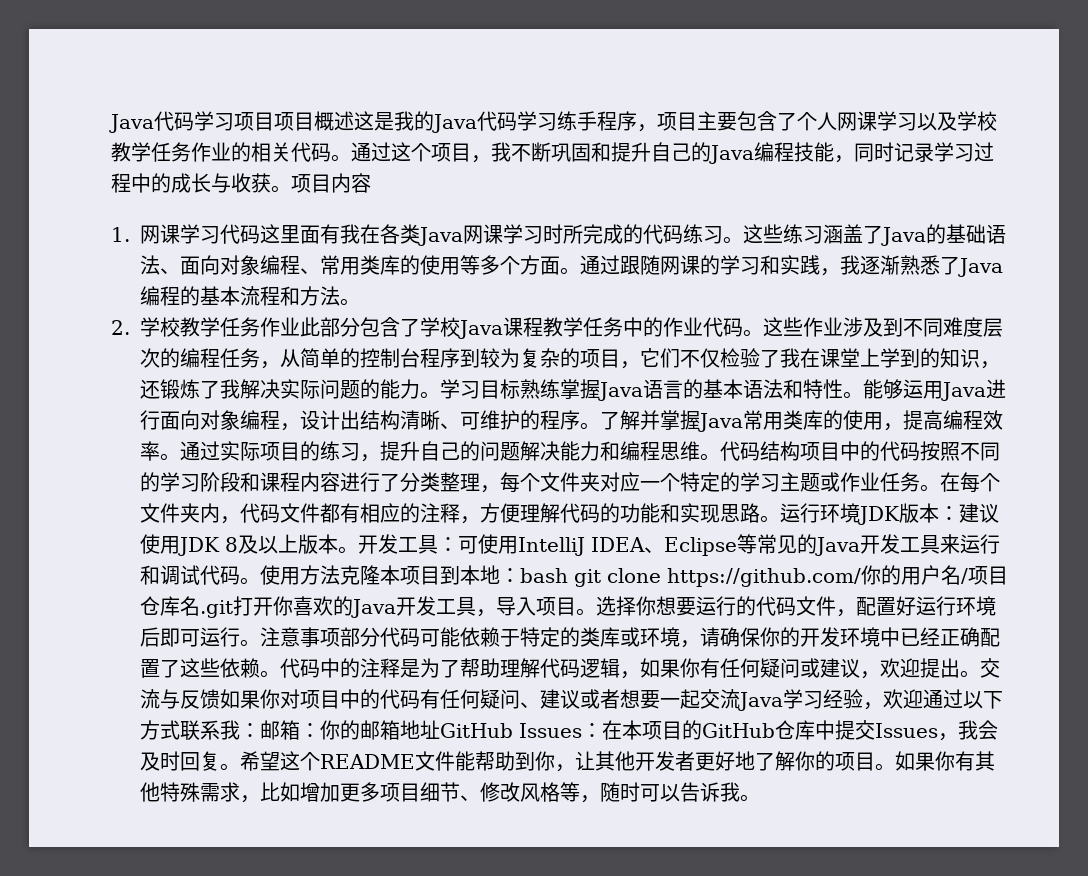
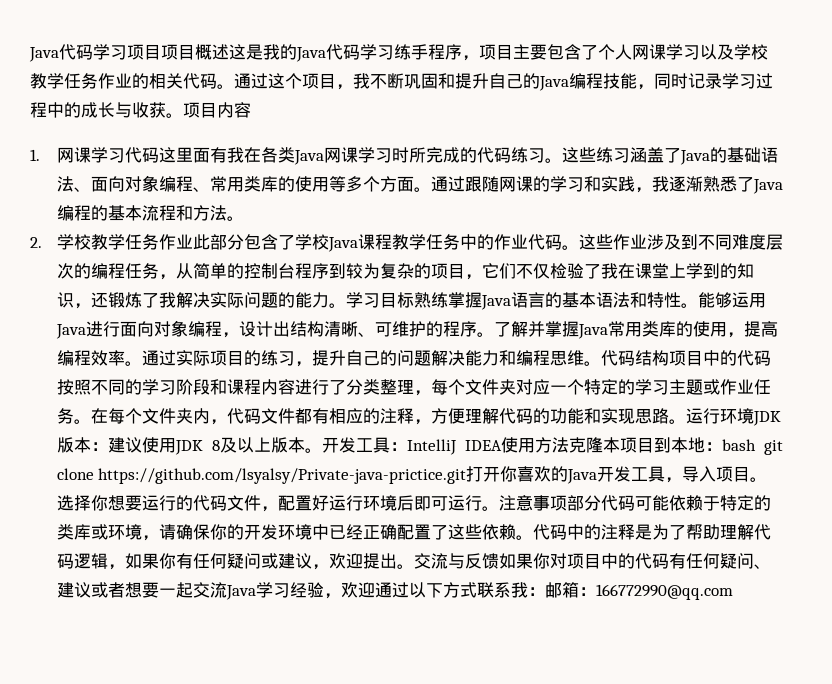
[458,534,518,554] 可使用 -> (407, 446) none
[644,534,1000,556] [140,565,260,585] 、Eclipse等常见的Java开发工具来运行和调试代码。 -> (502, 445) none
[667,565,1008,587] [140,596,233,618] https://github.com/你的用户名/项目仓库名.git -> [98,468,467,484] https://github.com/lsyalsy/Private-java-prictice.git
[320,720,998,741] [140,751,995,772] [140,782,760,803] 你的邮箱地址GitHub Issues：在本项目的GitHub仓库中提交Issues，我会及时回复。希望这个README文件能帮助到你，让其他开发者更好地了解你的项目。如果你有其他特殊需求，比如增加更多项目细节、修改风格等，随时可以告诉我。 -> [595,584,733,600] 166772990@qq.com

